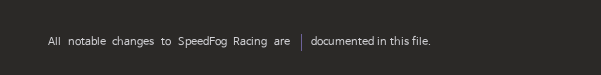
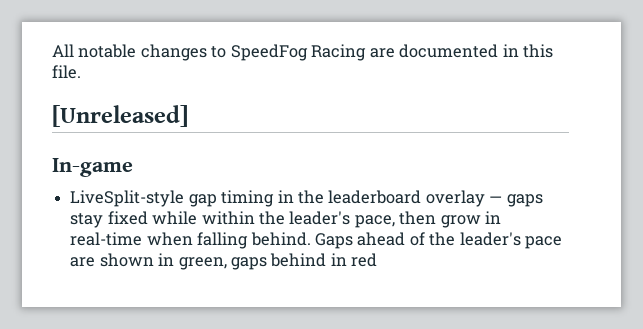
(431, 40) none -> [52,105,188,127] [52,158,133,177] [70,190,543,207] [70,211,502,228] [70,232,563,249] [70,253,378,270] // [Unreleased] // In-game // LiveSplit-style gap timing in the leaderboard overlay — gaps stay fixed while within the leader's pace, then grow in real-time when falling behind. Gaps ahead of the leader's pace are shown in green, gaps behind in red

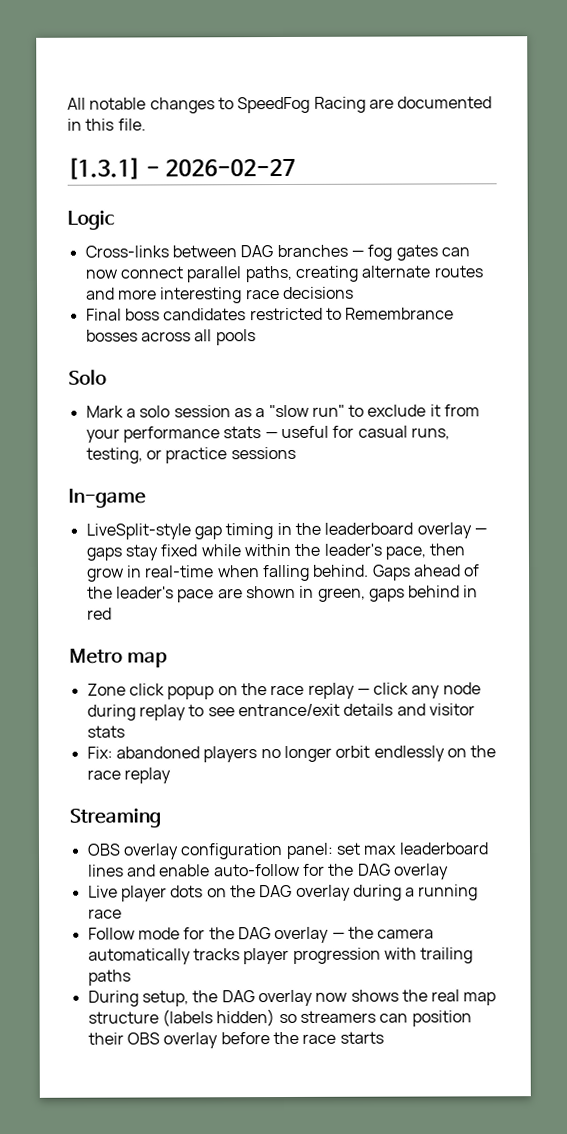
[52,105,188,127] [Unreleased] -> [67,157,296,180] [67,210,115,230] [84,244,470,261] [84,265,483,283] [85,286,354,304] [85,307,455,321] [85,329,256,346] [68,369,107,385] [85,404,481,418] [85,425,450,443] [85,446,296,464] [1.3.1] - 2026-02-27 // Logic // Cross-links between DAG branches — fog gates can now connect parallel paths, creating alternate routes and more interesting race decisions // Final boss candidates restricted to Remembrance bosses across all pools // Solo // Mark a solo session as a "slow run" to exclude it from your performance stats — useful for casual runs, testing, or practice sessions
(378, 260) none -> [69,648,168,668] [86,682,481,700] [86,703,475,721] [86,725,125,738] [86,745,497,763] [86,767,171,784] [69,808,161,828] [86,842,489,860] [87,863,449,880] [87,884,479,902] [87,908,122,919] [87,926,435,944] [87,947,474,965] [87,969,131,986] [87,989,497,1007] [87,1009,472,1027] [87,1031,384,1049] // Metro map // Zone click popup on the race replay — click any node during replay to see entrance/exit details and visitor stats // Fix: abandoned players no longer orbit endlessly on the race replay // Streaming // OBS overlay configuration panel: set max leaderboard lines and enable auto-follow for the DAG overlay // Live player dots on the DAG overlay during a running race // Follow mode for the DAG overlay — the camera automatically tracks player progression with trailing paths // During setup, the DAG overlay now shows the real map structure (labels hidden) so streamers can position their OBS overlay before the race starts

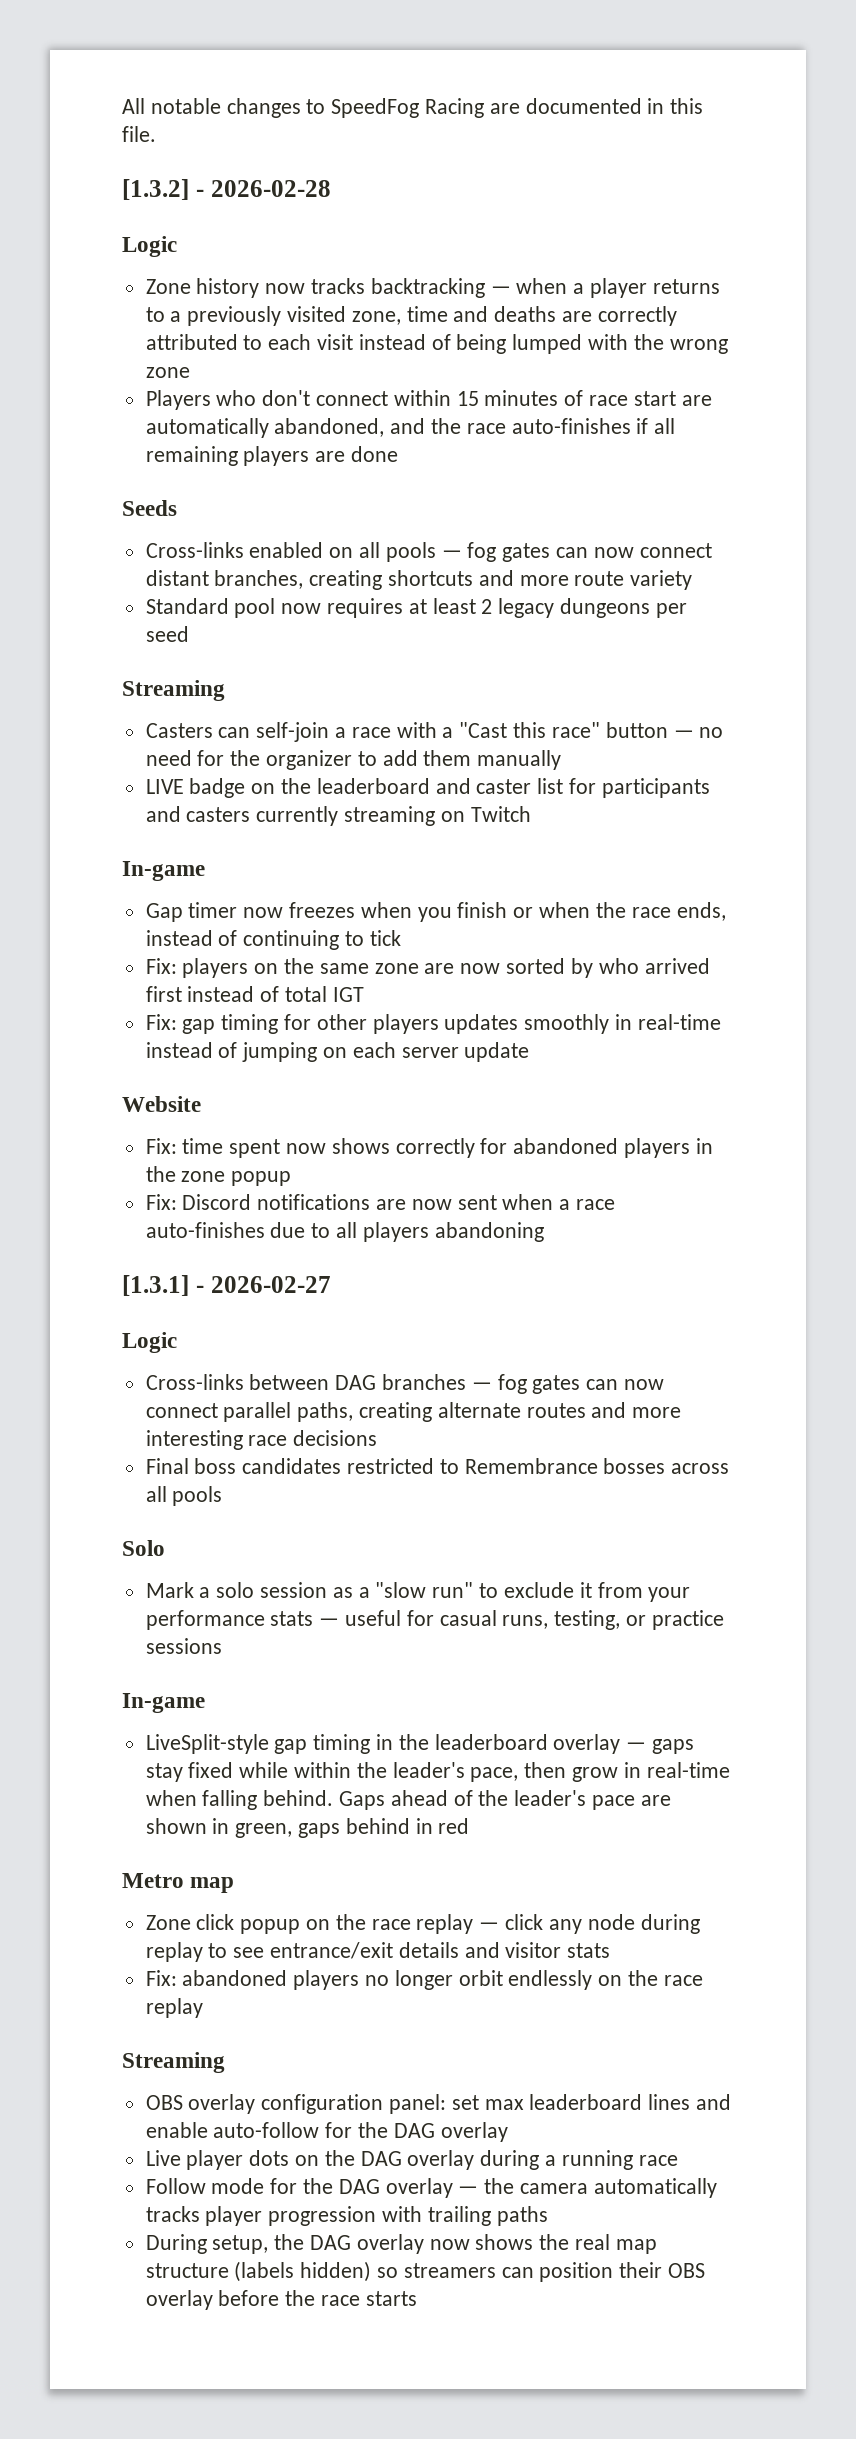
(146, 124) none -> [122,179,331,200] [122,236,177,257] [145,278,720,298] [145,306,677,326] [145,334,728,354] [145,367,190,378] [145,390,712,410] [145,418,676,438] [145,446,399,466] [122,500,177,516] [145,542,712,562] [145,570,693,590] [145,598,687,618] [145,626,189,642] [122,680,225,701] [145,722,724,742] [145,750,562,770] [145,778,710,798] [145,806,531,826] [122,861,205,881] [145,902,726,922] [145,930,401,950] [145,958,710,978] [145,986,364,1002] [145,1014,721,1034] [145,1042,530,1062] [122,1096,201,1112] [145,1138,713,1158] [145,1166,292,1186] [145,1194,616,1210] [145,1222,544,1242] // [1.3.2] - 2026-02-28 // Logic // Zone history now tracks backtracking — when a player returns to a previously visited zone, time and deaths are correctly attributed to each visit instead of being lumped with the wrong zone // Players who don't connect within 15 minutes of race start are automatically abandoned, and the race auto-finishes if all remaining players are done // Seeds // Cross-links enabled on all pools — fog gates can now connect distant branches, creating shortcuts and more route variety // Standard pool now requires at least 2 legacy dungeons per seed // Streaming // Casters can self-join a race with a "Cast this race" button — no need for the organizer to add them manually // LIVE badge on the leaderboard and caster list for participants and casters currently streaming on Twitch // In-game // Gap timer now freezes when you finish or when the race ends, instead of continuing to tick // Fix: players on the same zone are now sorted by who arrived first instead of total IGT // Fix: gap timing for other players updates smoothly in real-time instead of jumping on each server update // Website // Fix: time spent now shows correctly for abandoned players in the zone popup // Fix: Discord notifications are now sent when a race auto-finishes due to all players abandoning

